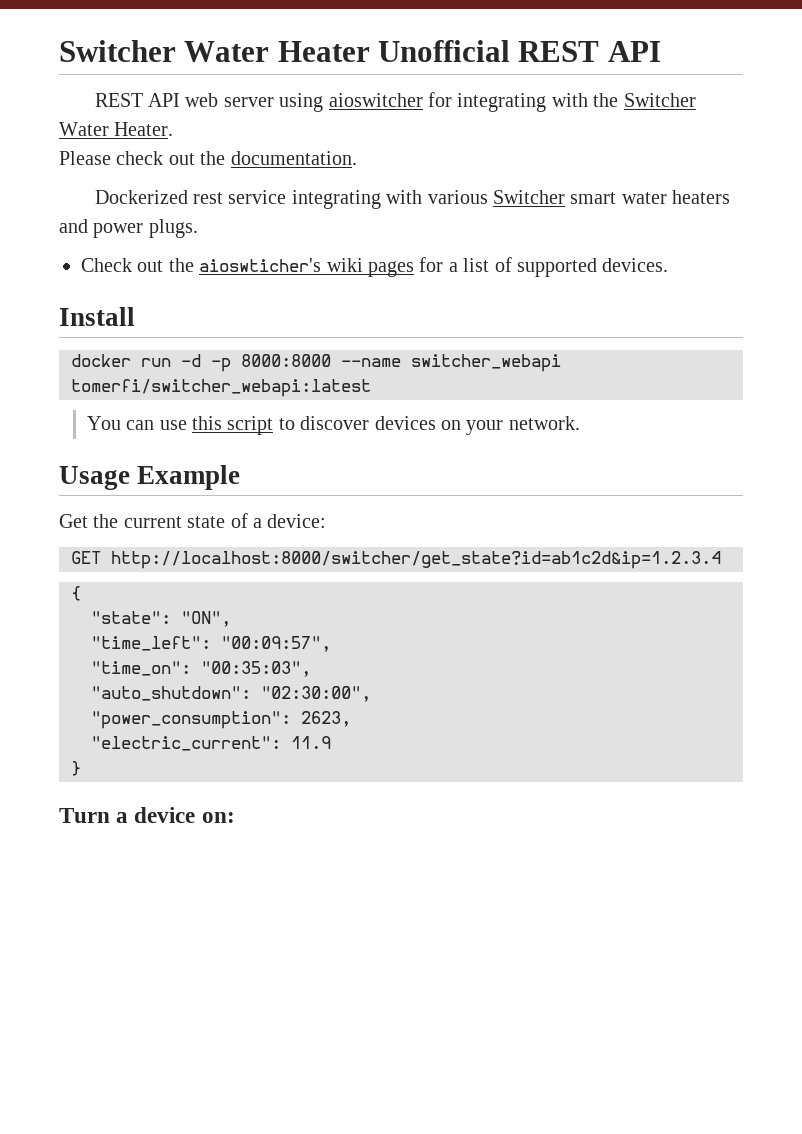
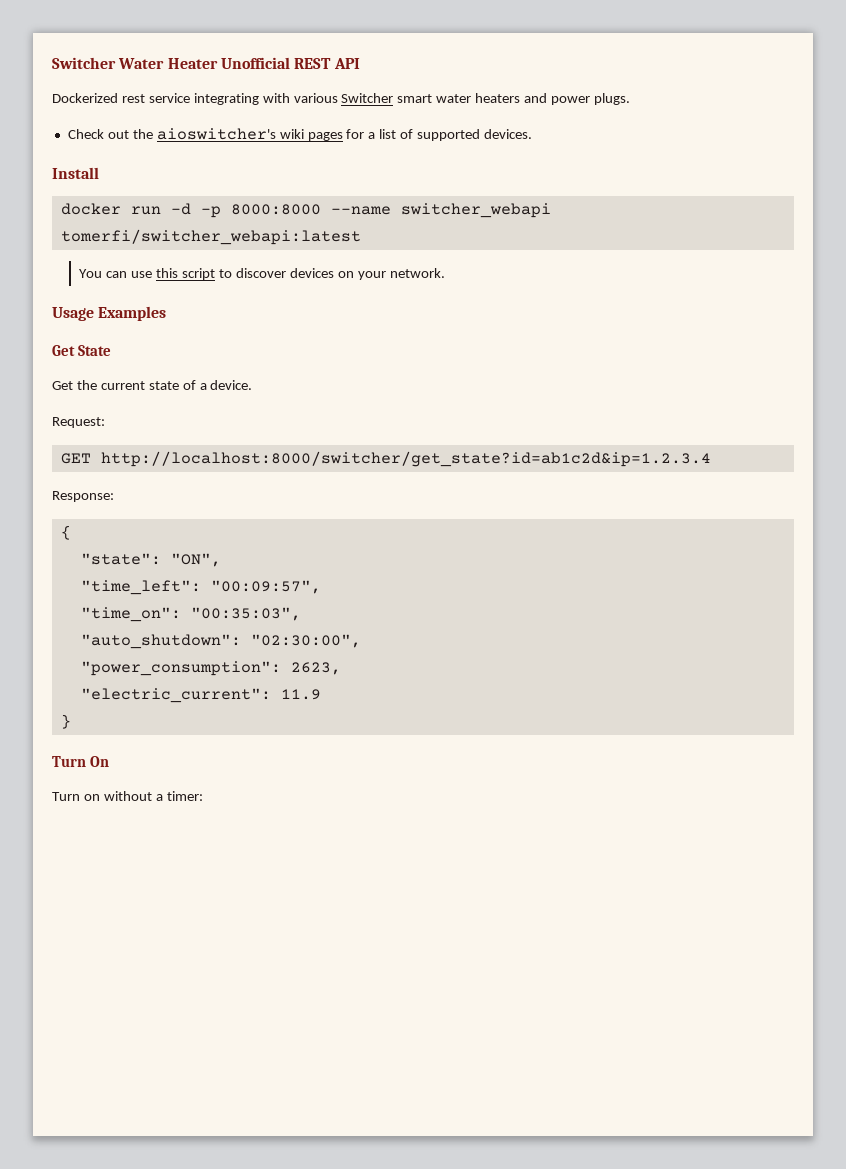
[94,92,696,112] [59,122,174,136] [59,151,357,165] // REST API web server using aioswitcher for integrating with the Switcher Water Heater. // Please check out the documentation. -> (360, 63) none
[199,258,322,272] aioswticher's -> [156,128,276,140] aioswitcher's
[137,465,241,490] Example -> [98,306,167,321] [52,345,111,356] Examples // Get State
[267,514,327,528] device: -> [210,380,253,390] [52,417,105,428] device. // Request:
(721, 560) none -> [52,491,114,502] // Response:
[116,807,235,823] a device on: -> [89,756,109,767] [52,791,203,801] On // Turn on without a timer:

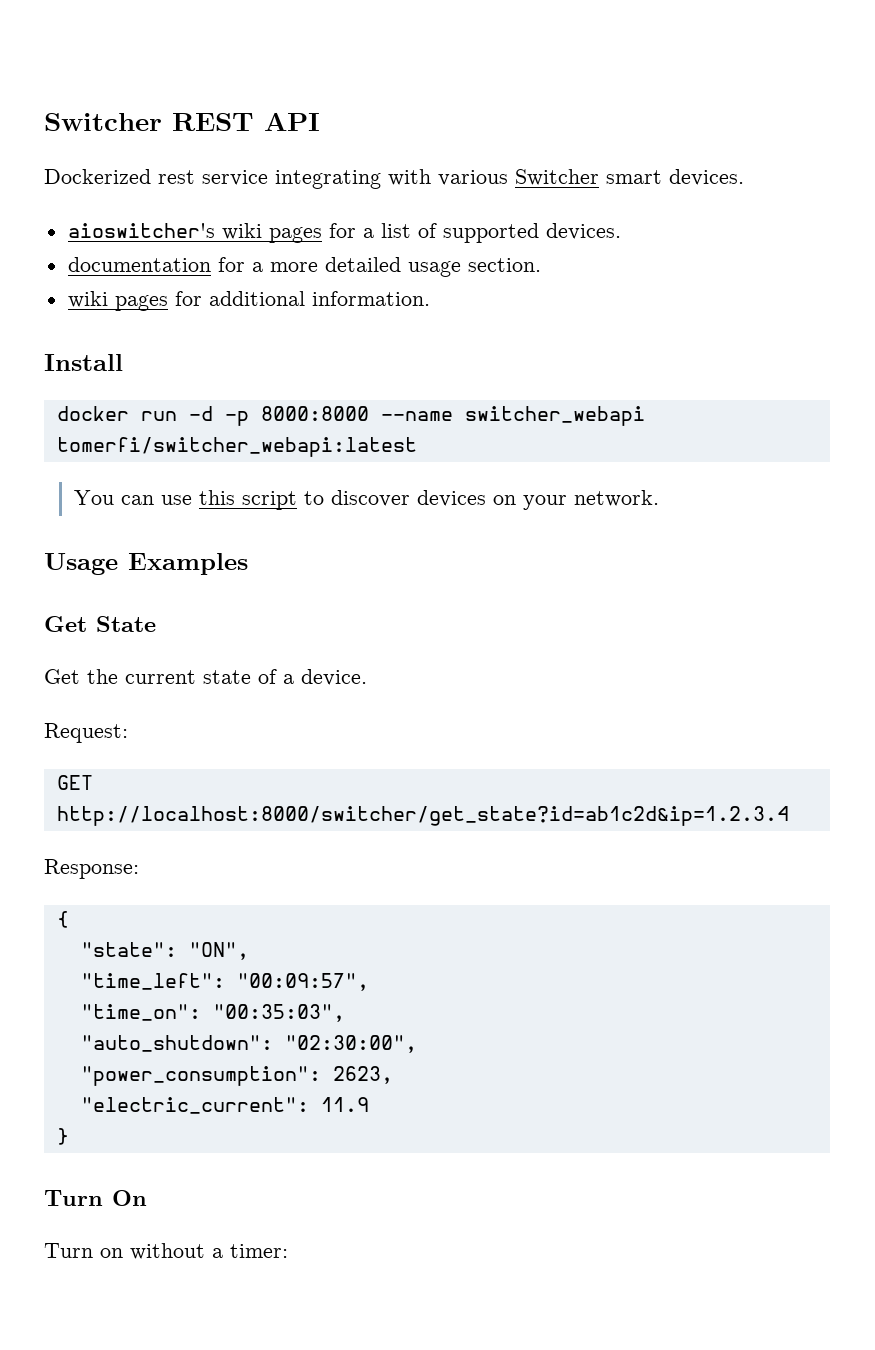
[52,57,290,69] Switcher Water Heater Unofficial -> [44,113,162,131] Switcher
[436,93,630,105] [67,129,153,139] water heaters and power plugs. // Check out the -> [669,169,744,186] devices. //
(533, 134) none -> [67,257,541,277] [67,291,430,311] // documentation for a more detailed usage section. // wiki pages for additional information.

